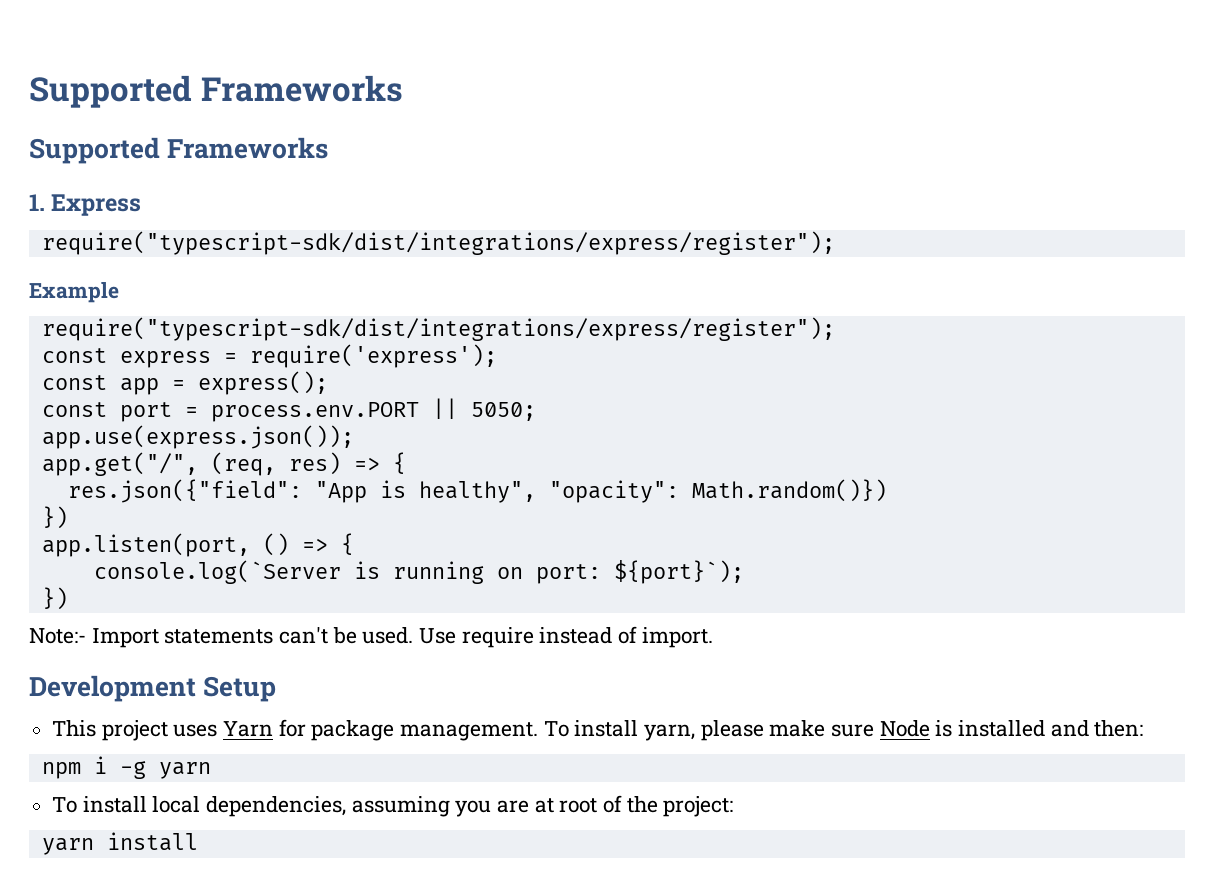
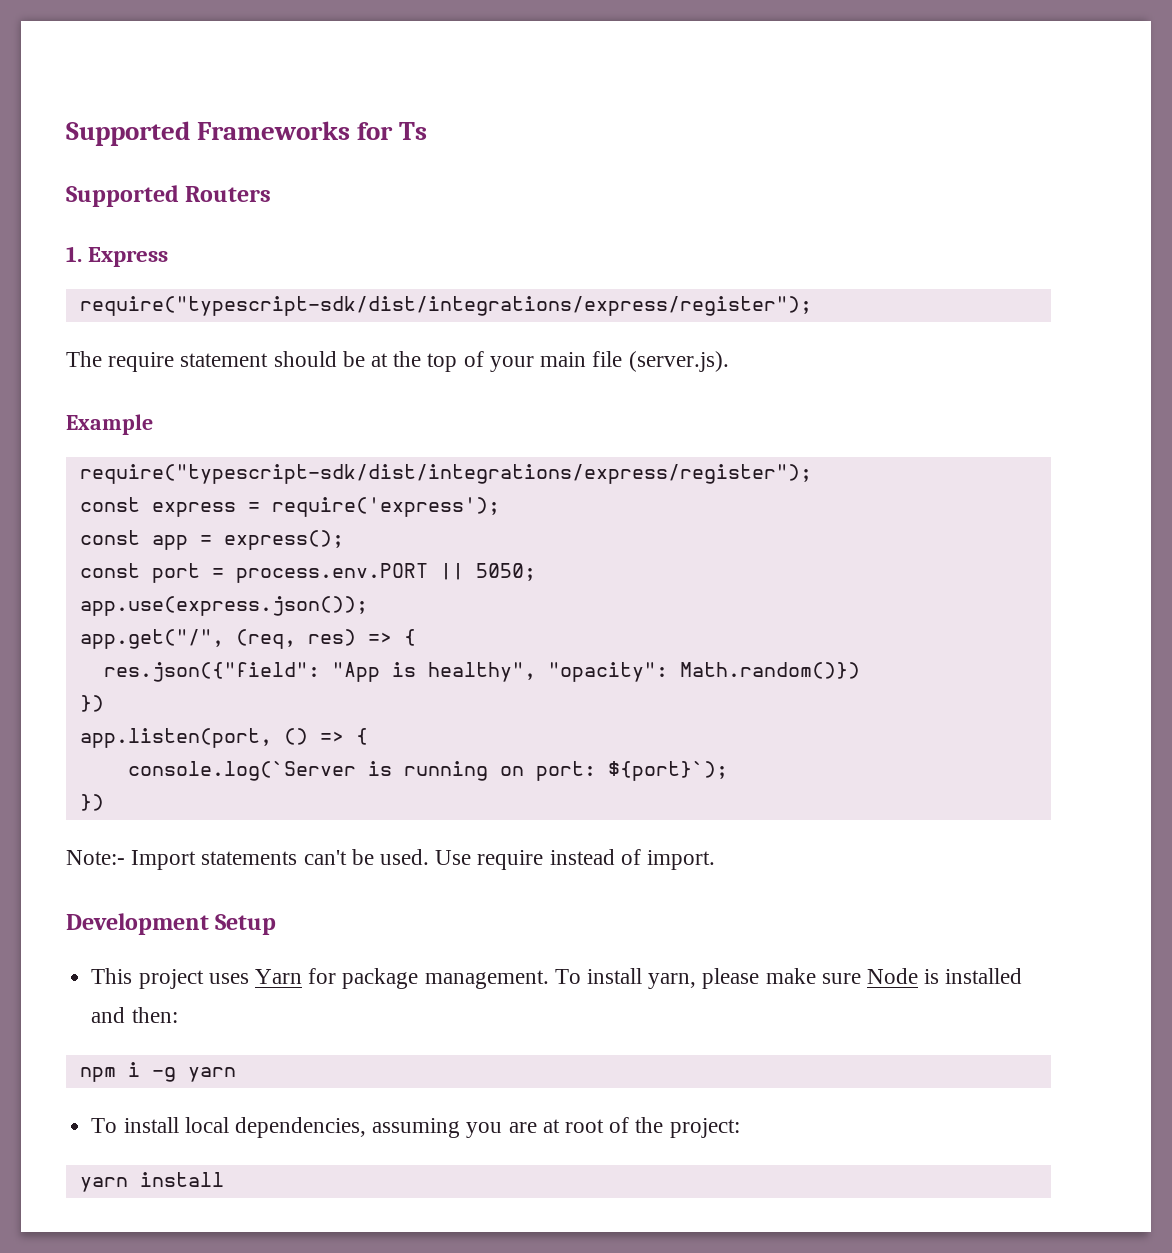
[29,75,403,108] [29,137,329,164] Supported Frameworks // Supported Frameworks -> [66,121,428,146] [66,185,272,207] Supported Frameworks for Ts // Supported Routers
(835, 243) none -> [66,351,729,372] // The require statement should be at the top of your main file (server.js).

